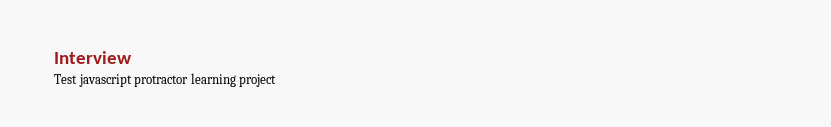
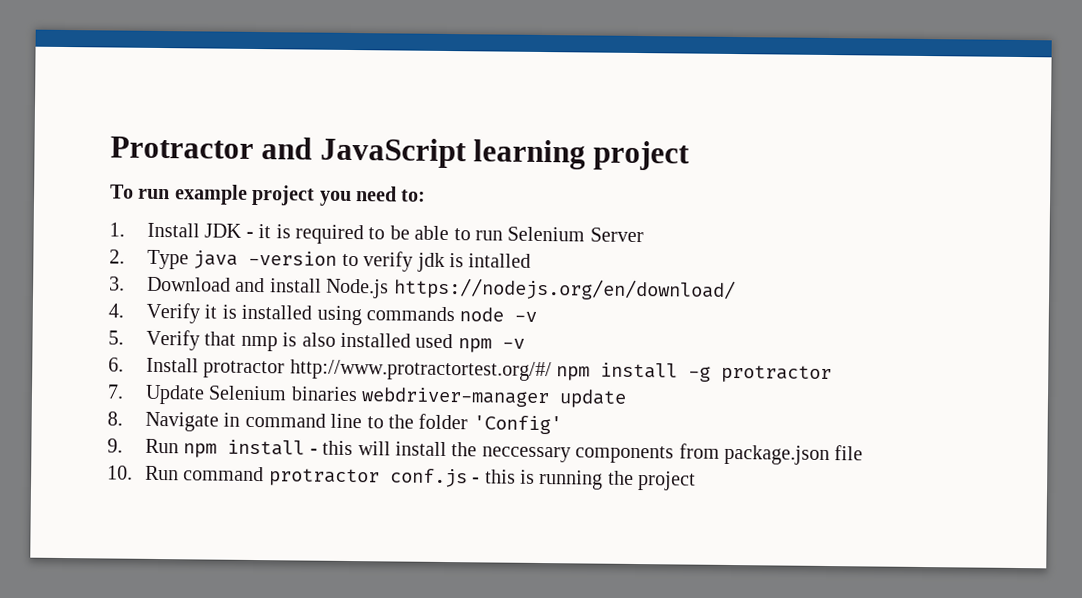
[54,51,132,64] [54,73,236,87] Interview // Test javascript protractor learning -> [110,136,691,171] [110,184,427,207] [109,222,644,245] [109,249,532,272] [109,276,736,302] [108,302,538,326] [108,329,525,353] [108,357,833,384] [107,384,628,408] [107,411,562,435] [107,438,864,466] [107,465,634,490] Protractor and JavaScript learning project // To run example project you need to: // 1. Install JDK - it is required to be able to run Selenium Server // 2. Type java -version to verify jdk is intalled // 3. Download and install Node.js https://nodejs.org/en/download/ // 4. Verify it is installed using commands node -v // 5. Verify that nmp is also installed used npm -v // 6. Install protractor http://www.protractortest.org/#/ npm install -g protractor // 7. Update Selenium binaries webdriver-manager update // 8. Navigate in command line to the folder 'Config' // 9. Run npm install - this will install the neccessary components from package.json file // 10. Run command protractor conf.js - this is running the

